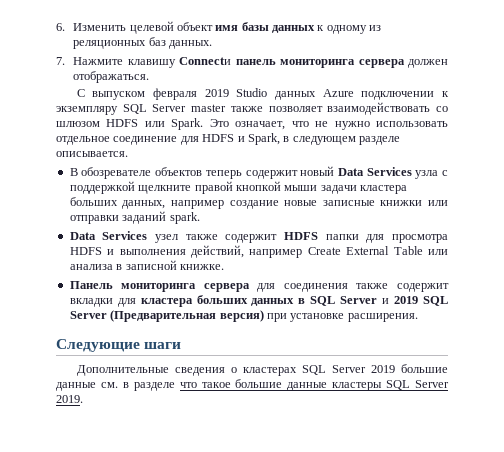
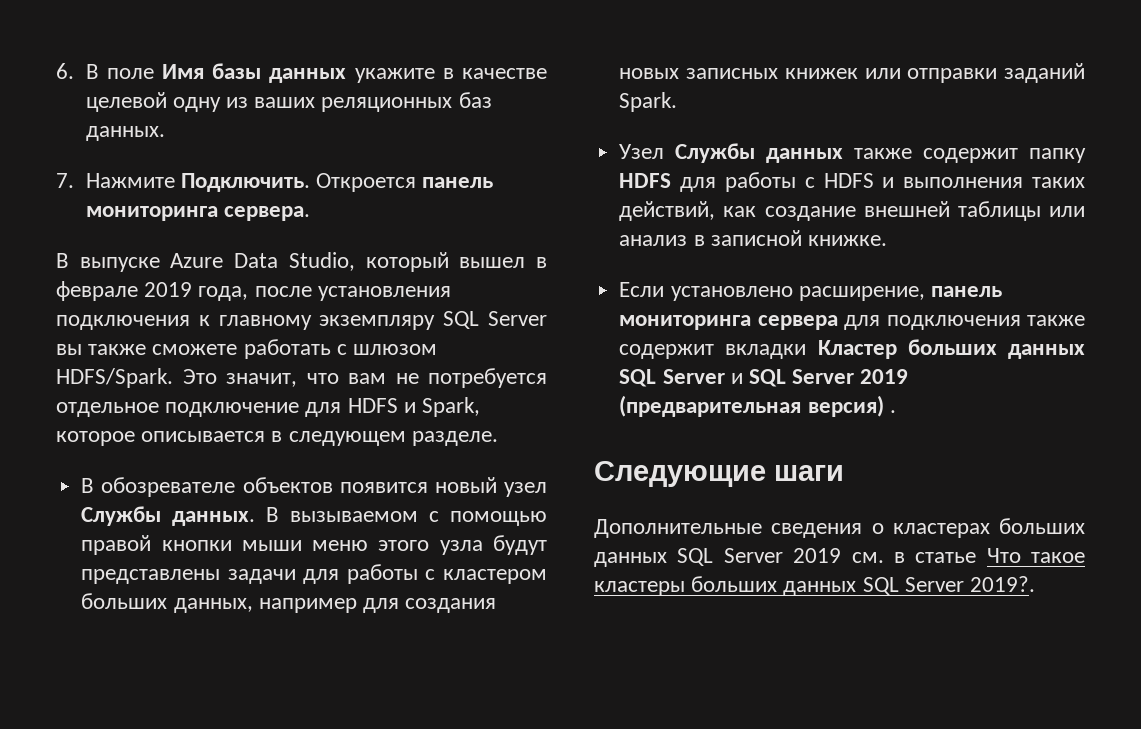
[73,21,382,34] Изменить целевой объект имя базы данных к одному из -> [85,63,547,83] [85,92,316,112] В поле Имя базы данных укажите в качестве целевой одну из ваших
[127,57,448,68] [73,71,150,83] [76,88,450,100] [56,102,448,115] [56,118,449,130] [56,133,400,145] [56,151,128,157] [69,166,449,179] [69,181,407,194] [69,197,448,209] [69,211,200,224] [69,231,448,243] [69,245,448,258] [69,264,113,270] клавишу Connectи панель мониторинга сервера должен отображаться. // С выпуском февраля 2019 Studio данных Azure подключении к экземпляру SQL Server master также позволяет взаимодействовать со шлюзом HDFS или Spark. Это означает, что не нужно использовать отдельное соединение для HDFS и Spark, в следующем разделе описывается. // В обозревателе объектов теперь содержит новый Data Services узла с поддержкой щелкните правой кнопкой мыши задачи кластера больших данных, например создание новые записные книжки или отправки заданий spark. // Data Services узел также содержит HDFS папки для просмотра HDFS и выполнения действий, например Create External Table или анализа -> [180,173,494,192] [85,206,310,221] [56,252,547,272] [56,281,451,301] [56,311,547,330] [56,339,438,359] [56,368,547,388] [56,397,481,417] [56,431,498,446] [81,477,547,497] [81,506,547,526] [81,535,547,555] [81,564,547,584] [81,593,497,613] [619,63,1085,83] [619,92,678,112] [619,143,1086,163] [619,172,1085,192] [619,201,1085,221] [619,235,688,246] Подключить. Откроется панель мониторинга сервера. // В выпуске Azure Data Studio, который вышел в феврале 2019 года, после установления подключения к главному экземпляру SQL Server вы также сможете работать с шлюзом HDFS/Spark. Это значит, что вам не потребуется отдельное подключение для HDFS и Spark, которое описывается в следующем разделе. // В обозревателе объектов появится новый узел Службы данных. В вызываемом с помощью правой кнопки мыши меню этого узла будут представлены задачи для работы с кластером больших данных, например для создания новых записных книжек или отправки заданий Spark. // Узел Службы данных также содержит папку HDFS для работы с HDFS и выполнения таких действий, как создание внешней таблицы или анализ
[69,281,113,289] Панель -> [619,282,1002,301] Если установлено расширение, панель
[283,283,348,292] соединения -> [886,315,1021,330] подключения
[117,295,306,307] для кластера больших данных в -> [817,339,1085,359] Кластер больших данных
[394,296,449,306] [69,310,418,322] 2019 SQL Server (Предварительная версия) при установке расширения. -> [748,369,909,387] [619,395,896,417] SQL Server 2019 (предварительная версия) .
[301,364,448,375] [56,379,449,391] [56,395,83,403] SQL Server 2019 большие данные см. в разделе что такое большие данные кластеры SQL Server 2019. -> [999,518,1085,534] [594,548,1085,567] [594,576,1036,596] больших данных SQL Server 2019 см. в статье Что такое кластеры больших данных SQL Server 2019?.

